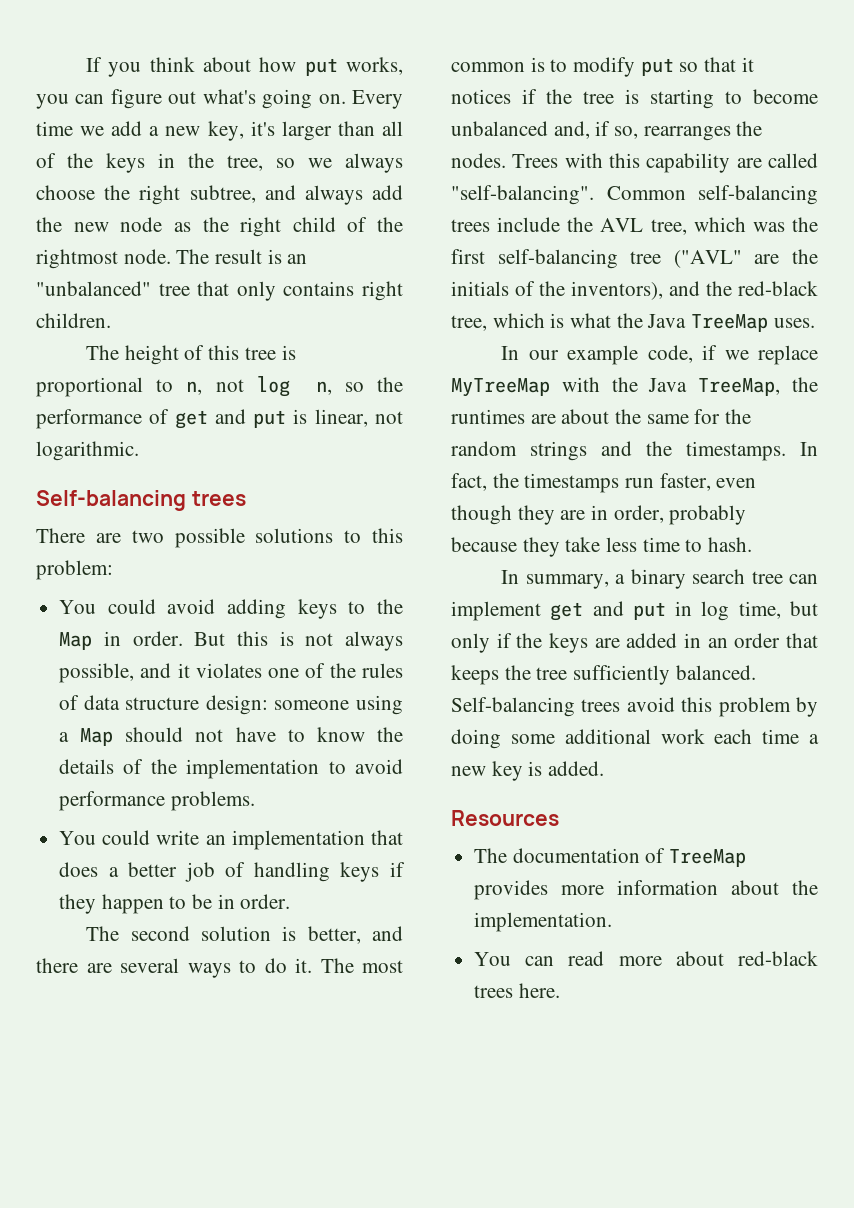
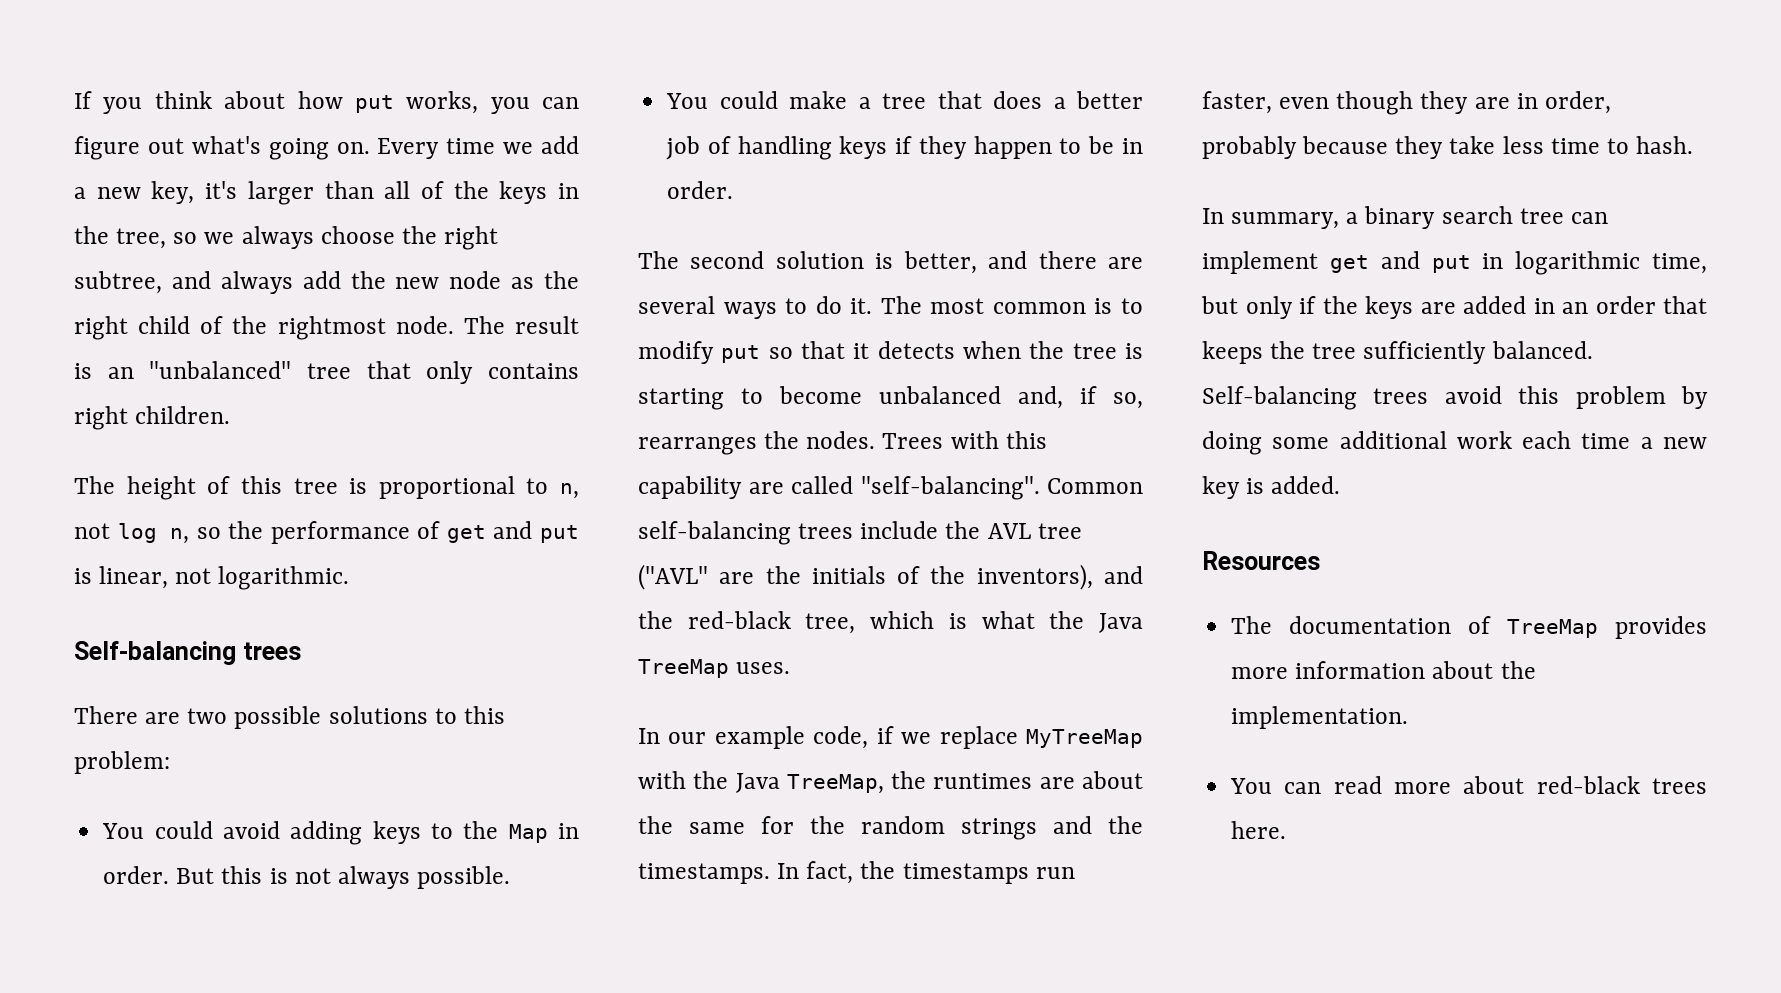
[59,663,403,683] [59,695,403,715] [59,727,403,746] [59,759,403,779] [59,791,255,811] [59,830,365,850] possible, and it violates one of the rules of data structure design: someone using a Map should not have to know the details of the implementation to avoid performance problems. // You could write an implementation -> [417,866,511,889] [666,91,927,109] possible. // You could make a tree
[451,89,537,104] notices if -> [877,341,1021,359] detects when
[650,217,818,235] [451,249,618,269] tree, which was the first self-balancing -> (1031, 531) none
[701,601,730,621] log -> [1515,251,1641,275] logarithmic

